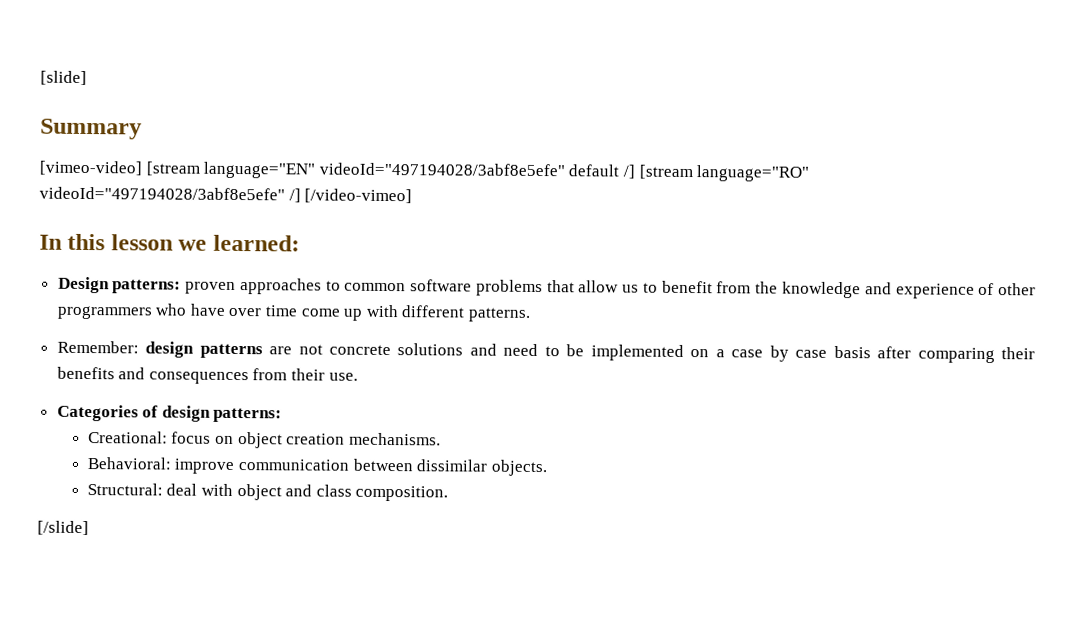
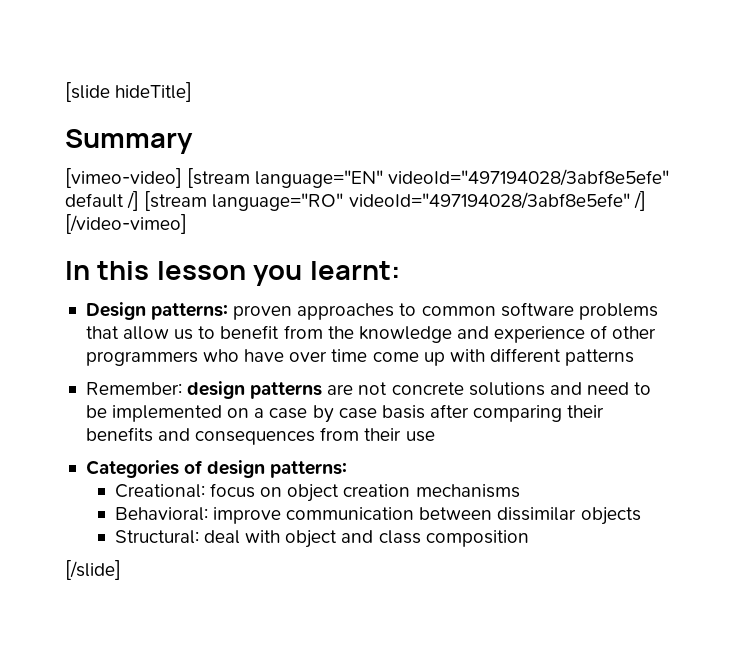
[40,70,87,86] [slide] -> [65,82,193,102] [slide hideTitle]
[178,234,300,252] we learned: -> [253,261,400,286] you learnt:
[468,307,532,322] patterns. -> [565,349,635,366] patterns
[328,372,358,381] use. -> [405,431,435,442] use
[348,432,441,446] mechanisms. -> [415,484,520,498] mechanisms
[490,459,547,477] objects. -> [580,507,641,525] objects
[355,485,449,502] composition. -> [425,530,529,547] composition

